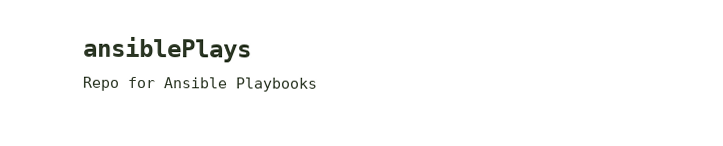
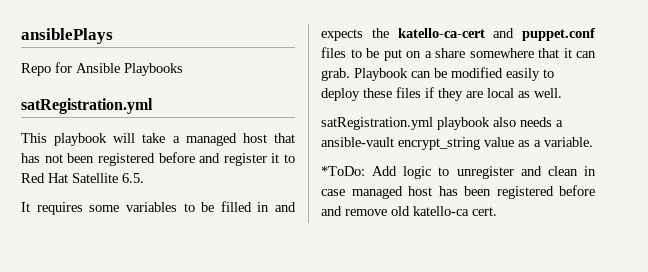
(317, 84) none -> [21,98,153,114] [21,133,295,146] [21,152,295,166] [21,173,144,183] [21,201,296,215] [321,28,595,41] [321,47,596,61] [321,67,554,81] [321,87,562,101] [321,117,563,130] [321,137,593,150] [321,166,596,179] [321,185,595,199] [321,206,497,216] // satRegistration.yml // This playbook will take a managed host that has not been registered before and register it to Red Hat Satellite 6.5. // It requires some variables to be filled in and expects the katello-ca-cert and puppet.conf files to be put on a share somewhere that it can grab. Playbook can be modified easily to deploy these files if they are local as well. // satRegistration.yml playbook also needs a ansible-vault encrypt_string value as a variable. // *ToDo: Add logic to unregister and clean in case managed host has been registered before and remove old katello-ca cert.

